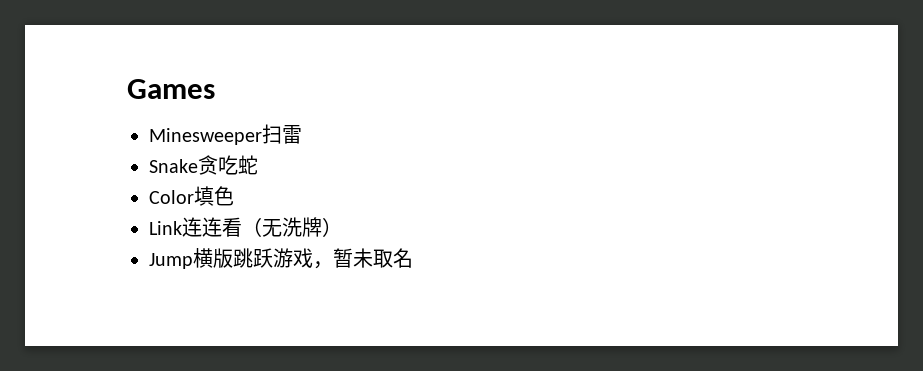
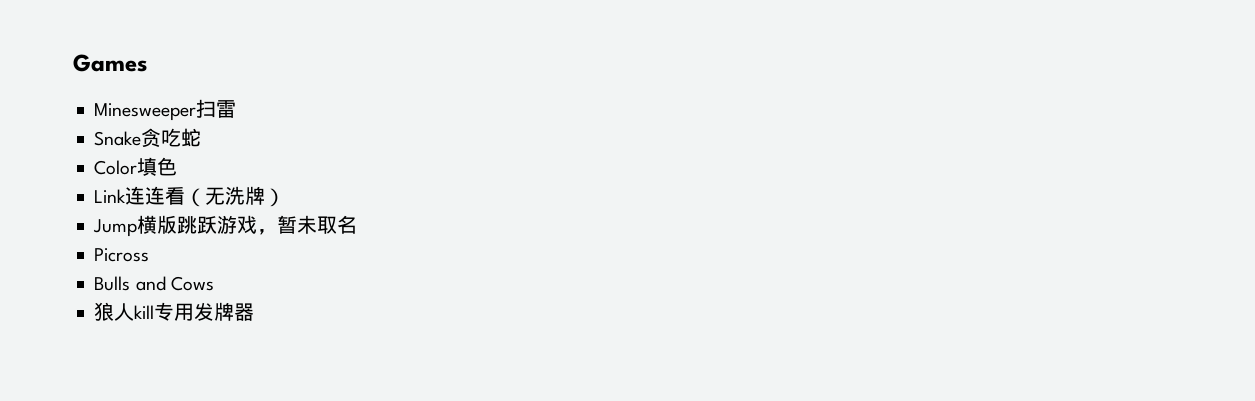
(413, 258) none -> [94,248,150,262] [94,276,214,291] [94,302,255,321] // Picross // Bulls and Cows // 狼人kill专用发牌器

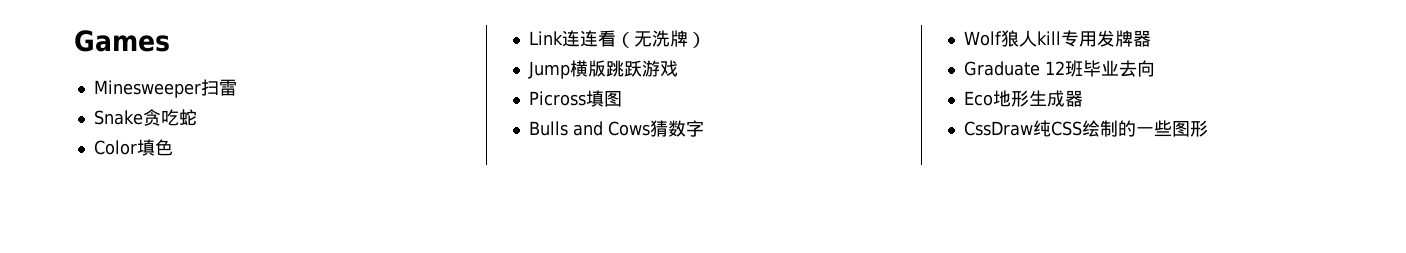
[257,215,358,235] ，暂未取名 -> (678, 68) none
(150, 255) none -> [585,90,622,107] 填图
(214, 283) // -> [649,120,704,137] [963,31,1002,46] 猜数字 // Wolf
(255, 312) none -> [963,60,1155,77] [963,90,1083,107] [963,120,1208,137] // Graduate 12班毕业去向 // Eco地形生成器 // CssDraw纯CSS绘制的一些图形

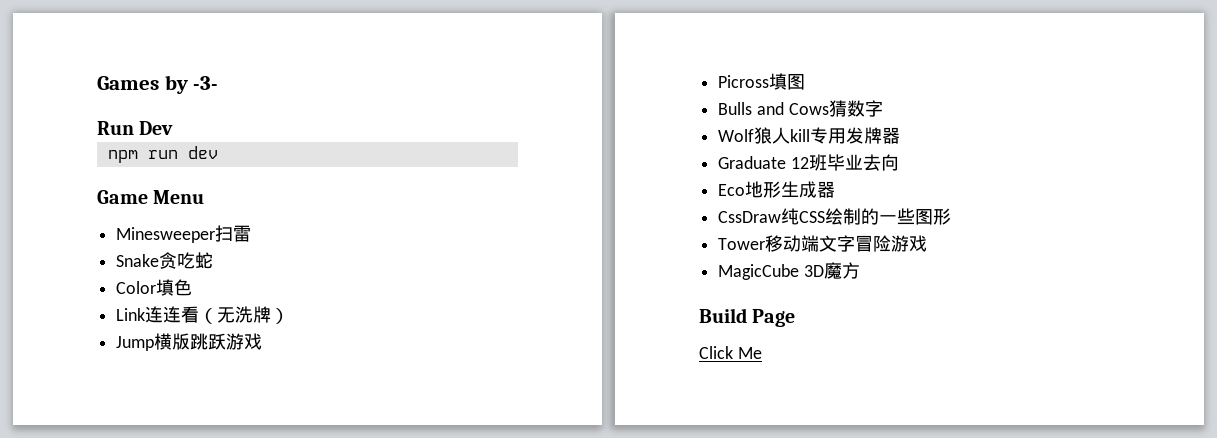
(170, 41) none -> [164,75,219,94] [97,121,174,135] [107,146,218,163] [97,190,205,204] by -3- // Run Dev // npm run dev // Game Menu
(1208, 128) none -> [718,235,928,252] [718,262,860,280] [699,308,796,327] [699,346,762,359] // Tower移动端文字冒险游戏 // MagicCube 3D魔方 // Build Page // Click Me

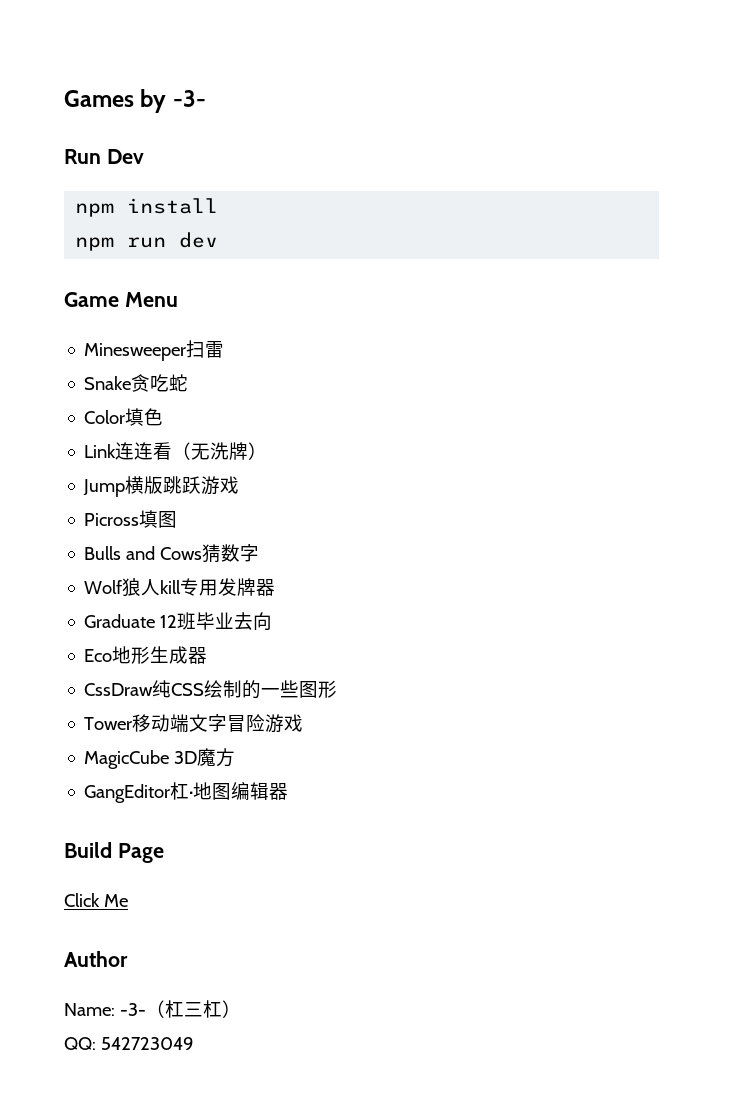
(174, 128) none -> [75,198,219,217] // npm install
(860, 270) none -> [84,782,289,803] // GangEditor杠·地图编辑器
(762, 353) none -> [64,951,128,967] [64,1000,241,1018] [64,1037,194,1050] // Author // Name: -3-（杠三杠） // QQ: 542723049

